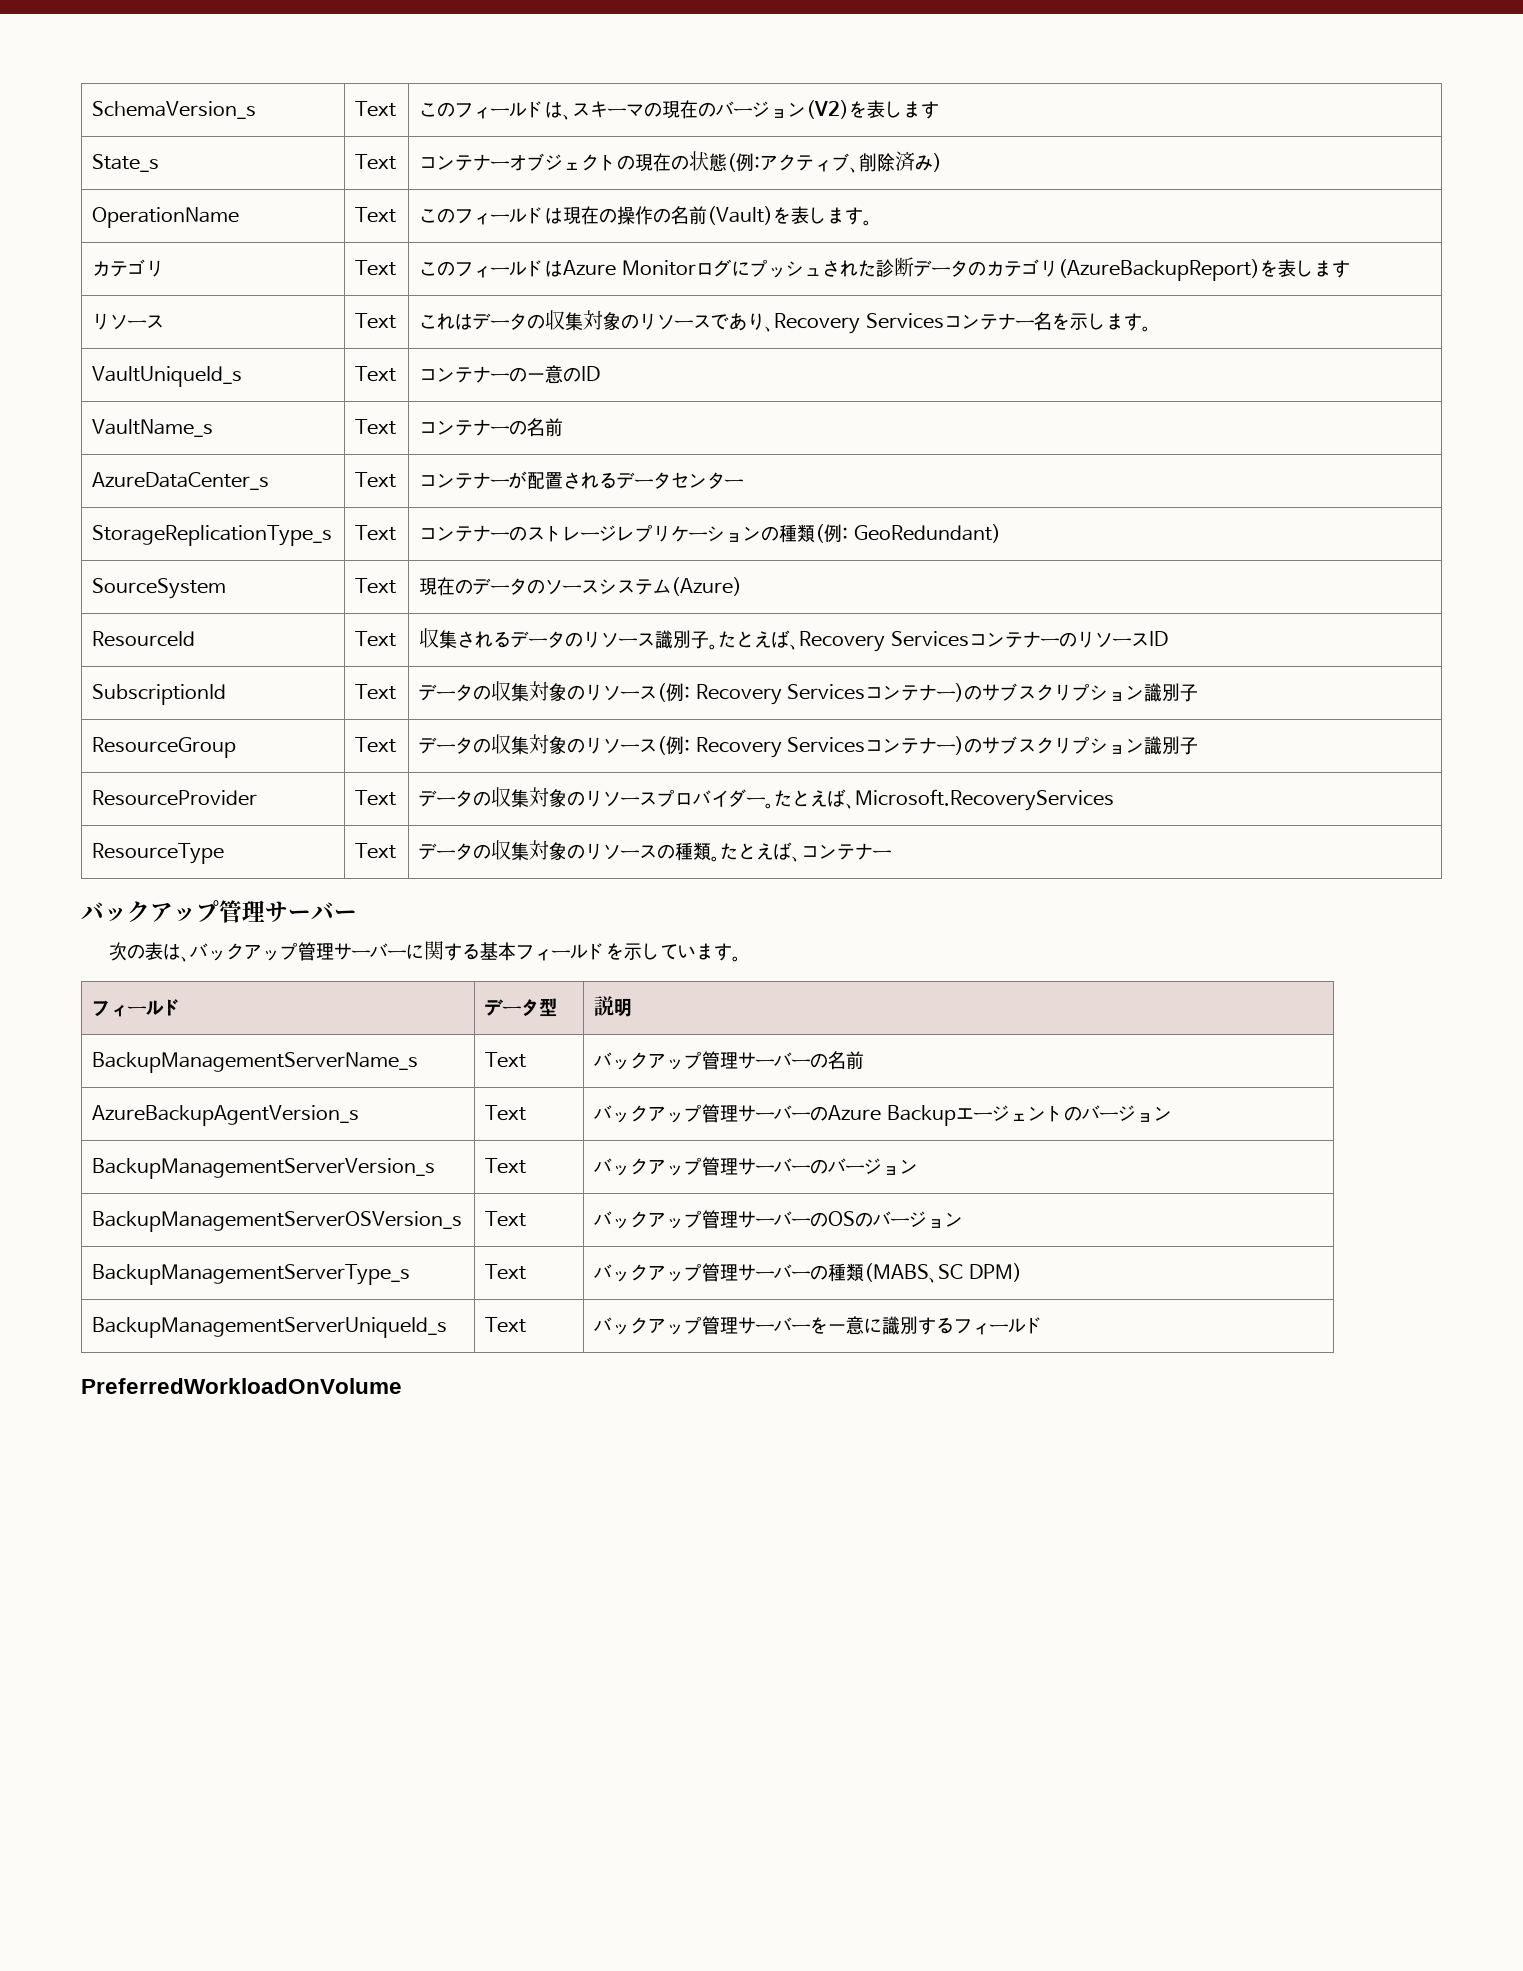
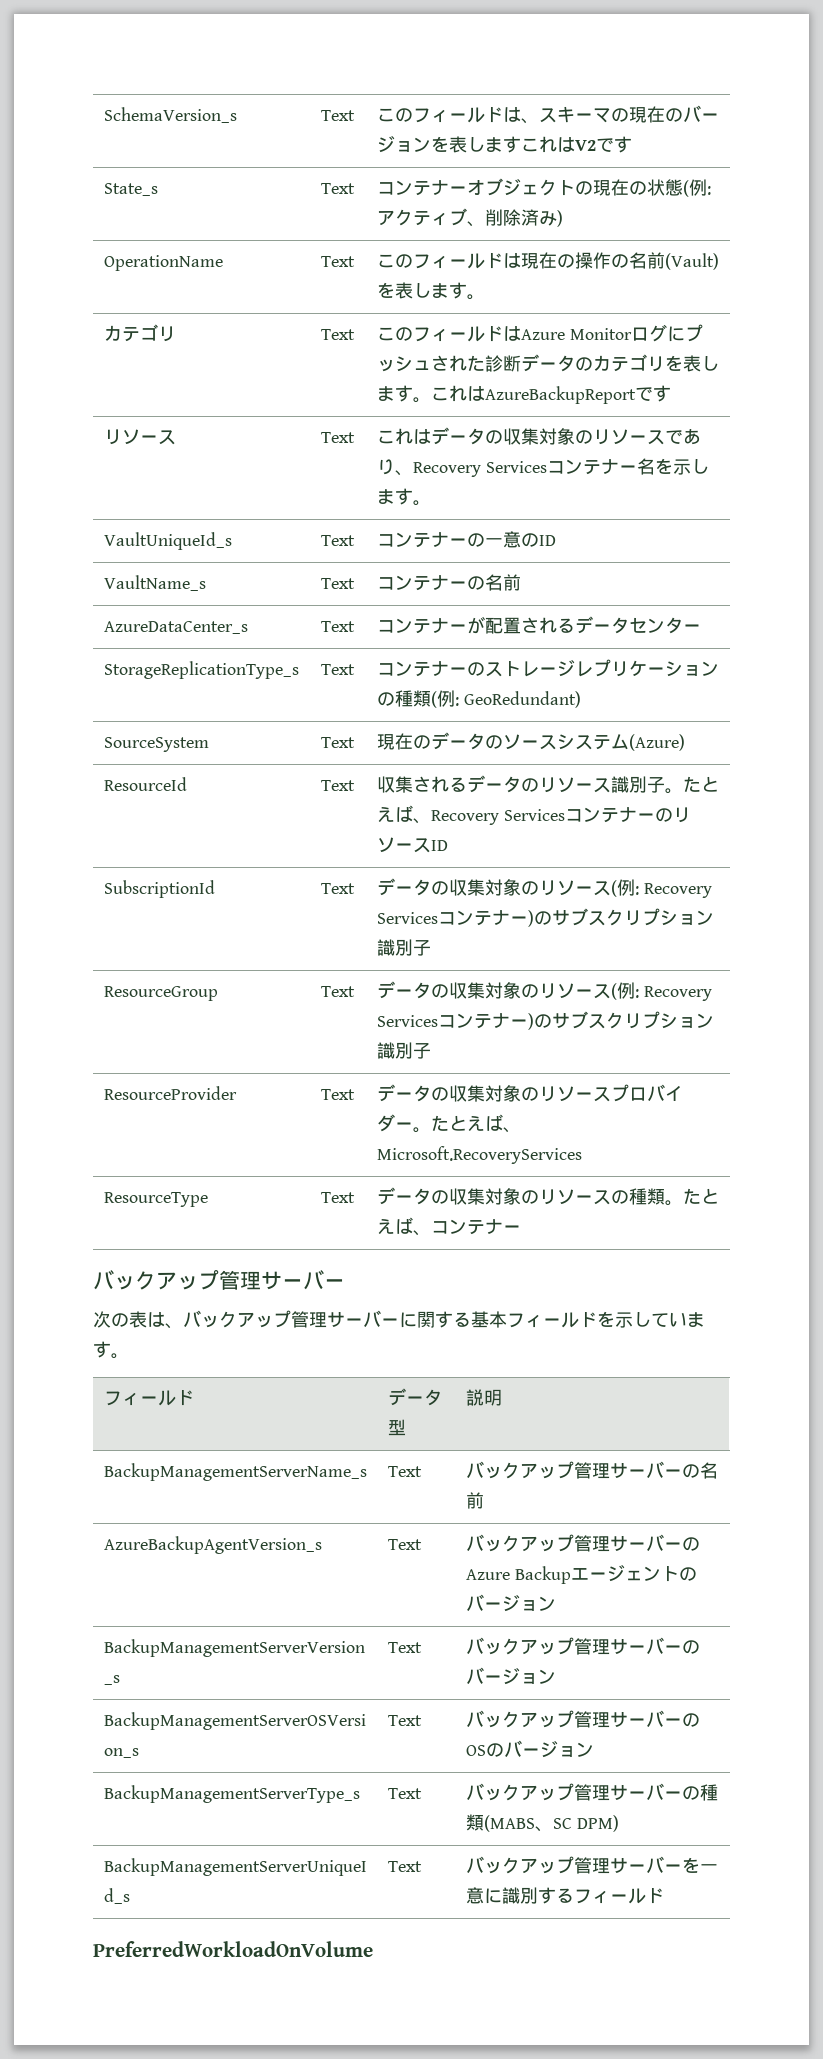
[806,100,940,119] (V2)を表します -> [430,136,632,153] を表しますこれはV2です
[1057,259,1350,281] (AzureBackupReport)を表します -> [664,355,719,372] [376,385,671,404] を表します。これはAzureBackupReportです

